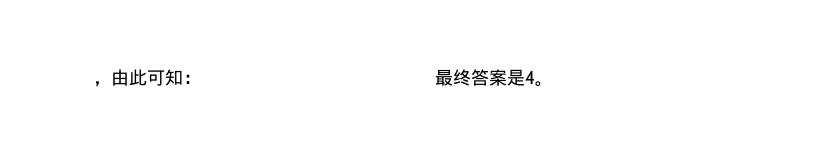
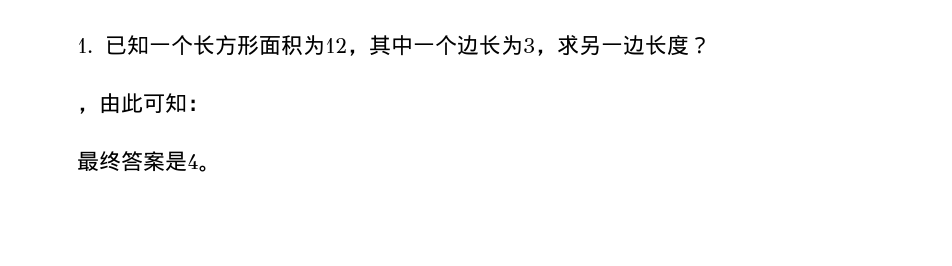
(93, 84) none -> [77,35,711,56] 1.已知一个长方形面积为12，其中一个边长为3，求另一边长度？ //

